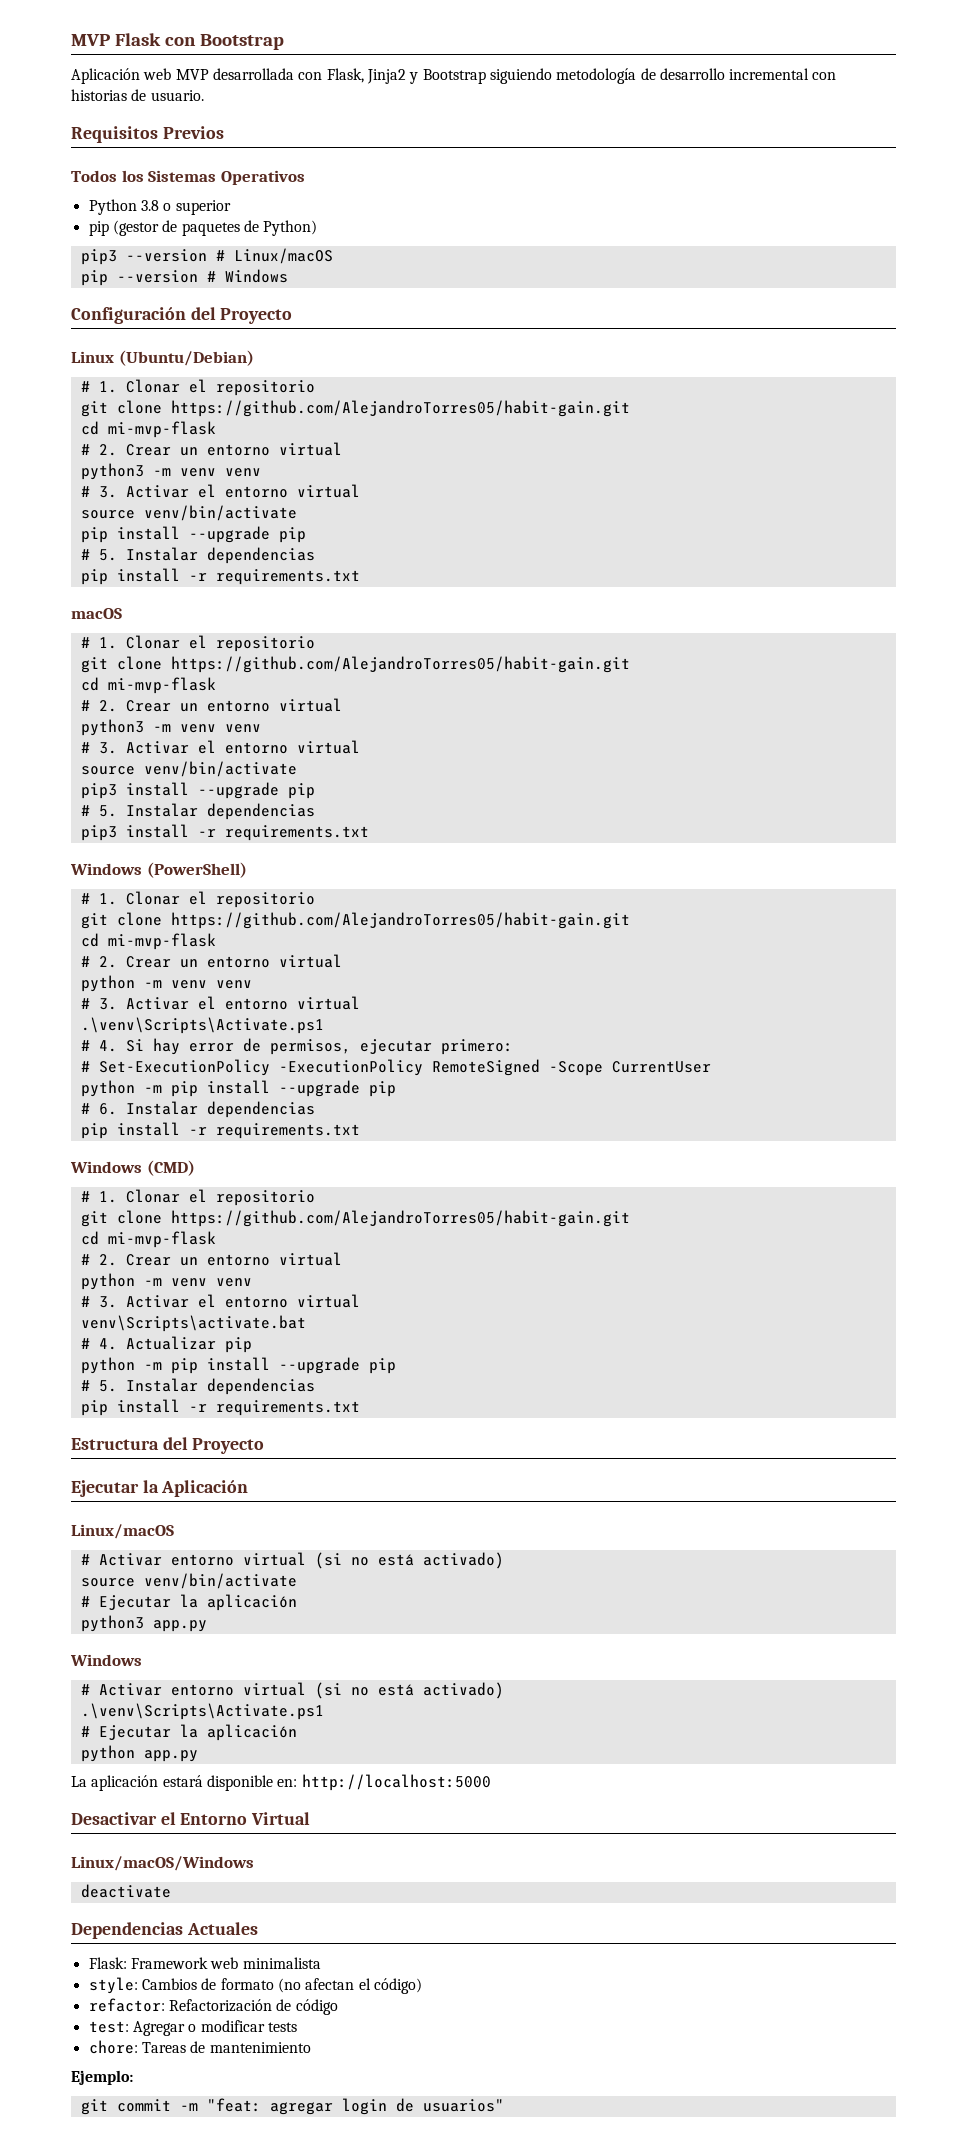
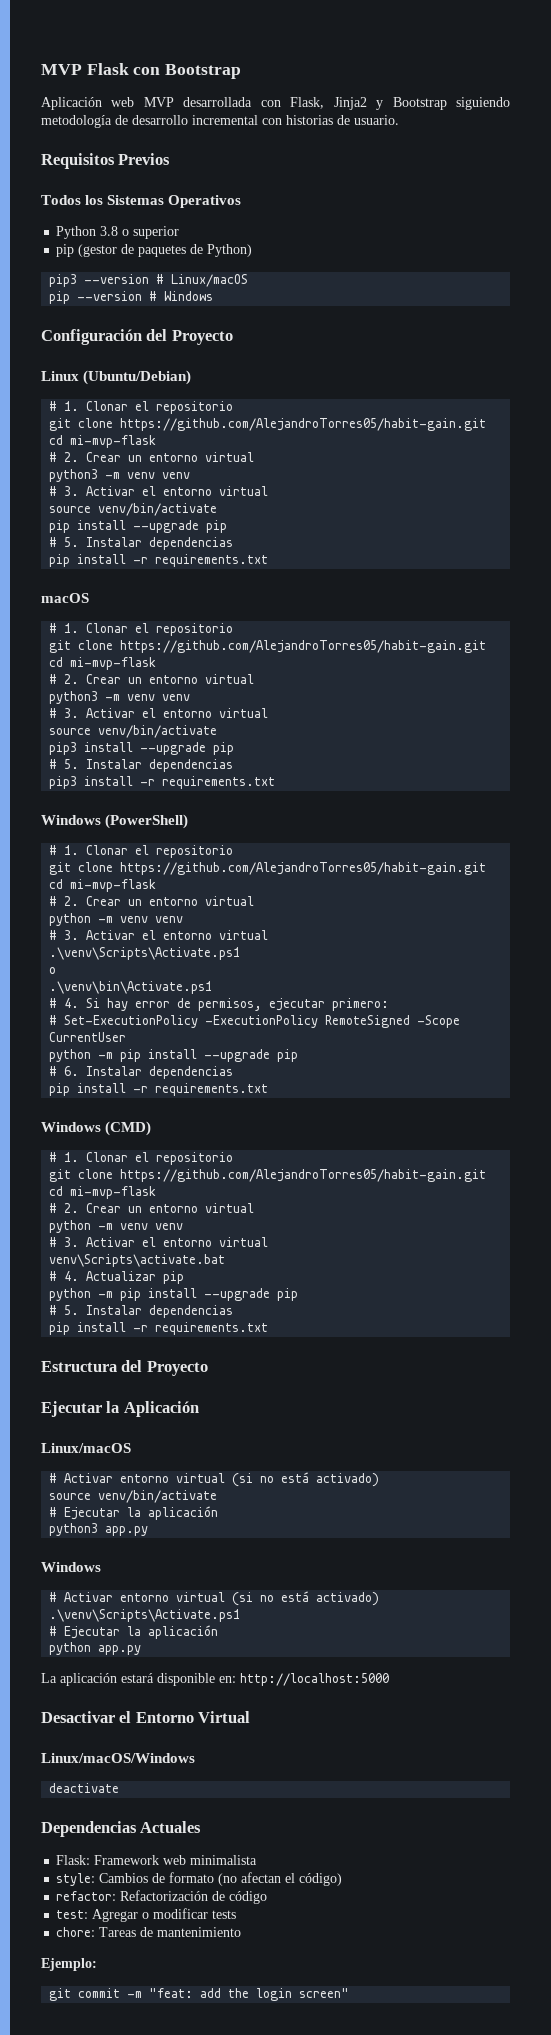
(324, 1025) none -> [49,967,57,974] [49,981,213,994] // o // .\venv\bin\Activate.ps1
[269,2098,504,2115] agregar login de usuarios" -> [200,1988,350,2001] add the login screen"

